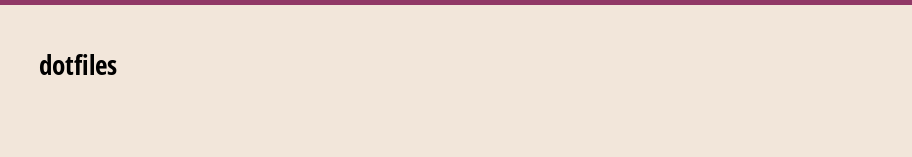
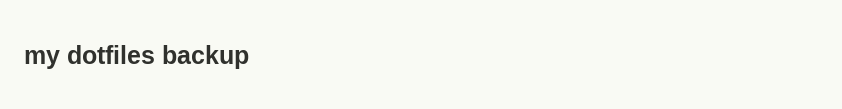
[39,54,117,75] dotfiles -> [24,45,249,69] my dotfiles backup

